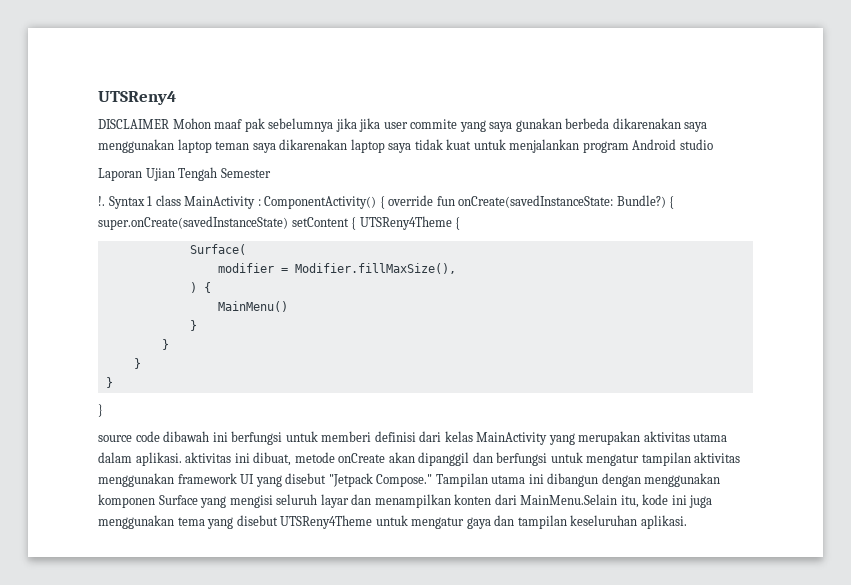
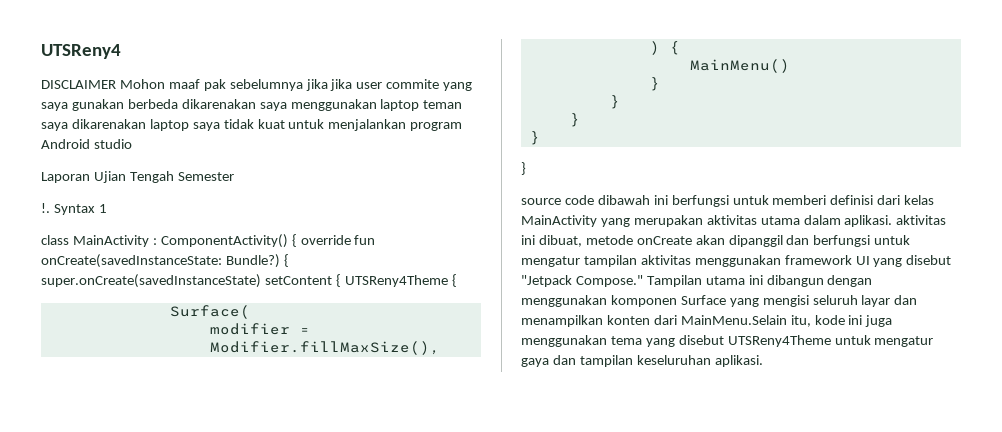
(153, 201) none -> (107, 208) //

